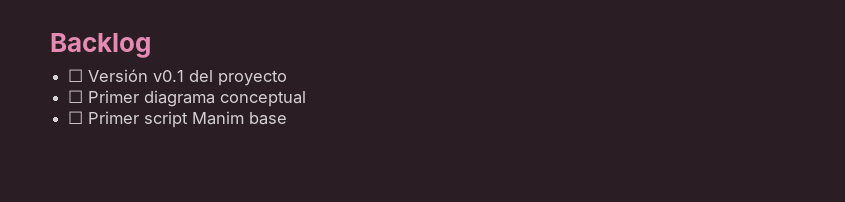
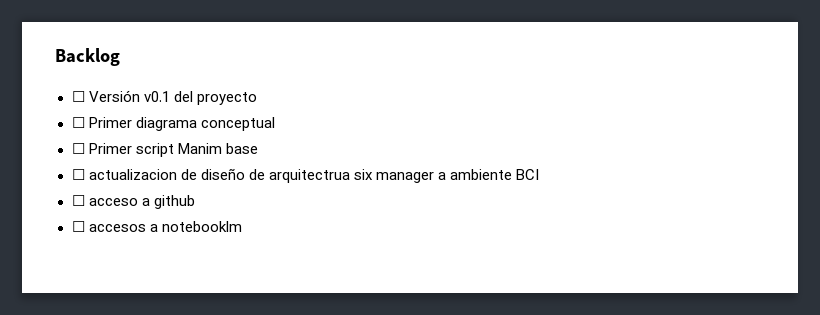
(288, 118) none -> [71,168,539,183] [71,195,195,209] [71,221,242,232] // ☐ actualizacion de diseño de arquitectrua six manager a ambiente BCI // ☐ acceso a github // ☐ accesos a notebooklm

